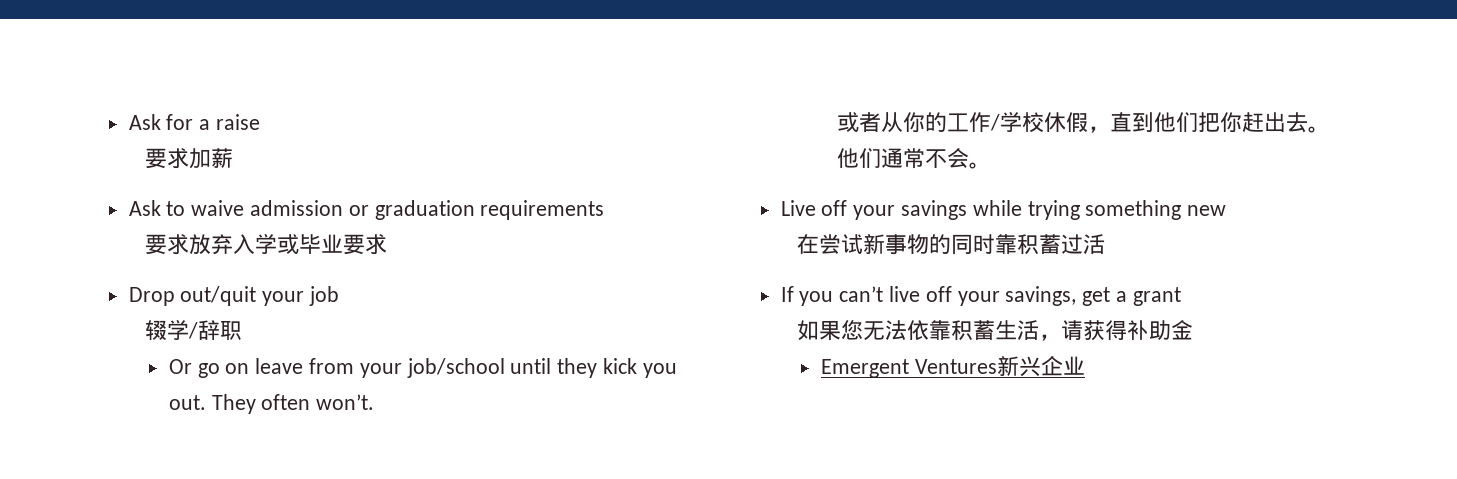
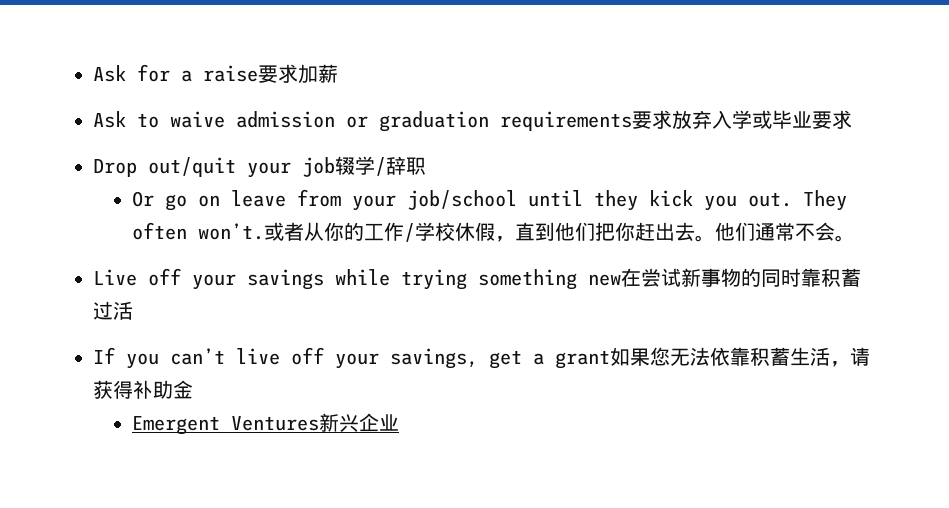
(261, 122) // -> (258, 73) none
(605, 210) // -> (632, 121) none
(340, 296) // -> (335, 167) none
(375, 402) // -> (265, 231) none
(1227, 210) // -> (621, 280) none
(1181, 296) // -> (610, 359) none

